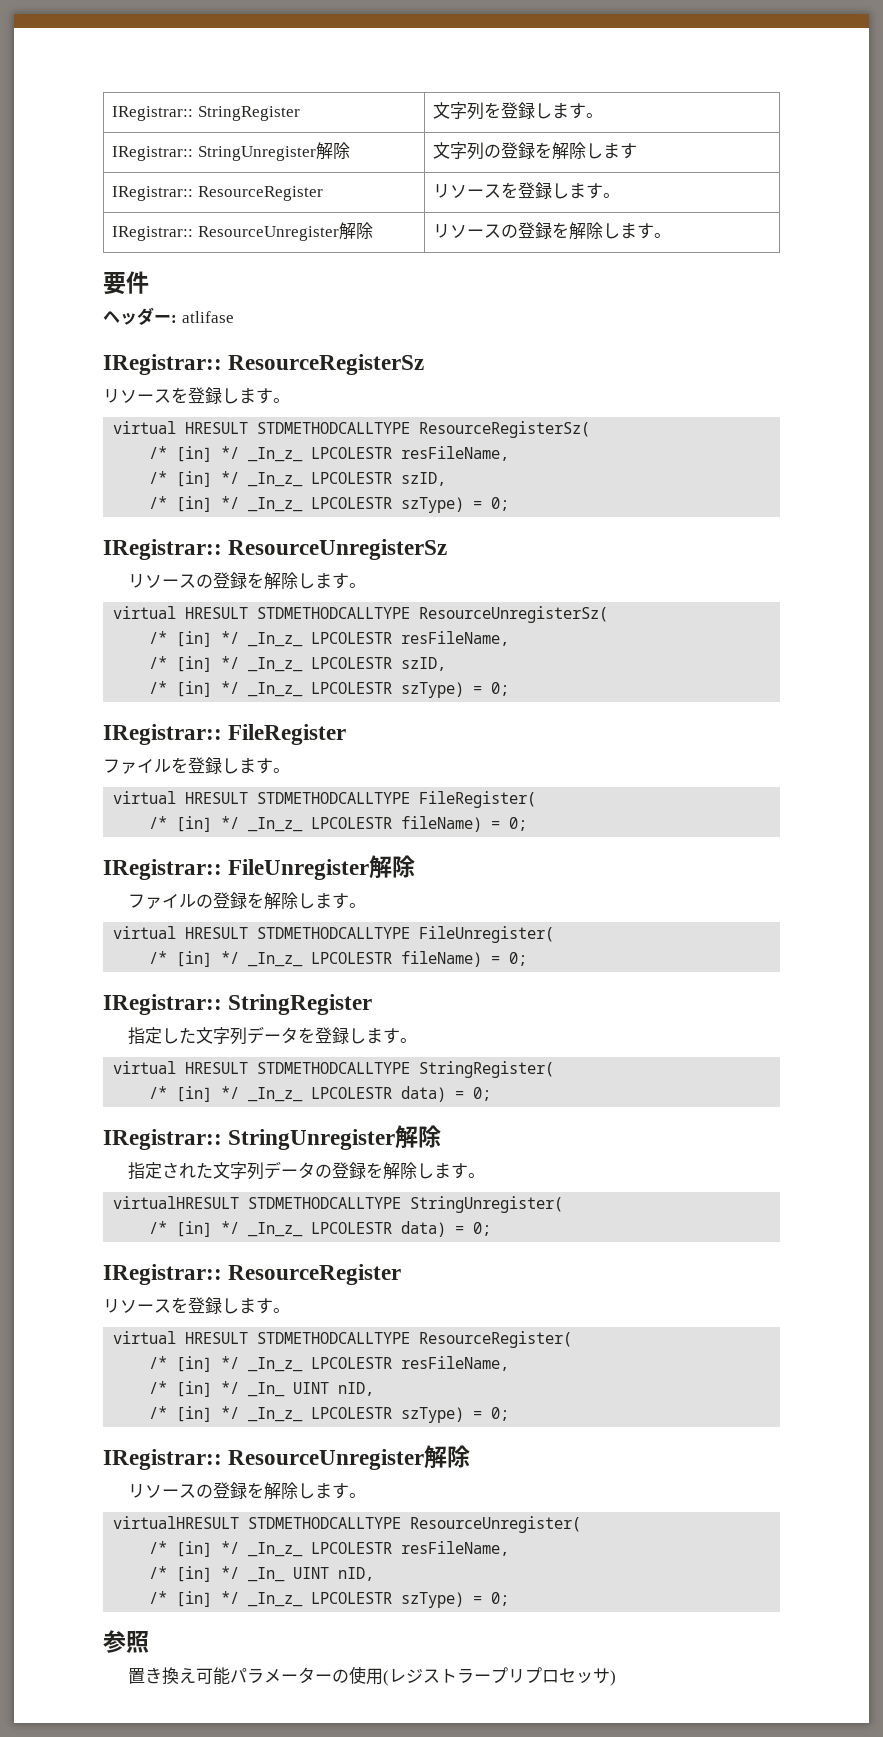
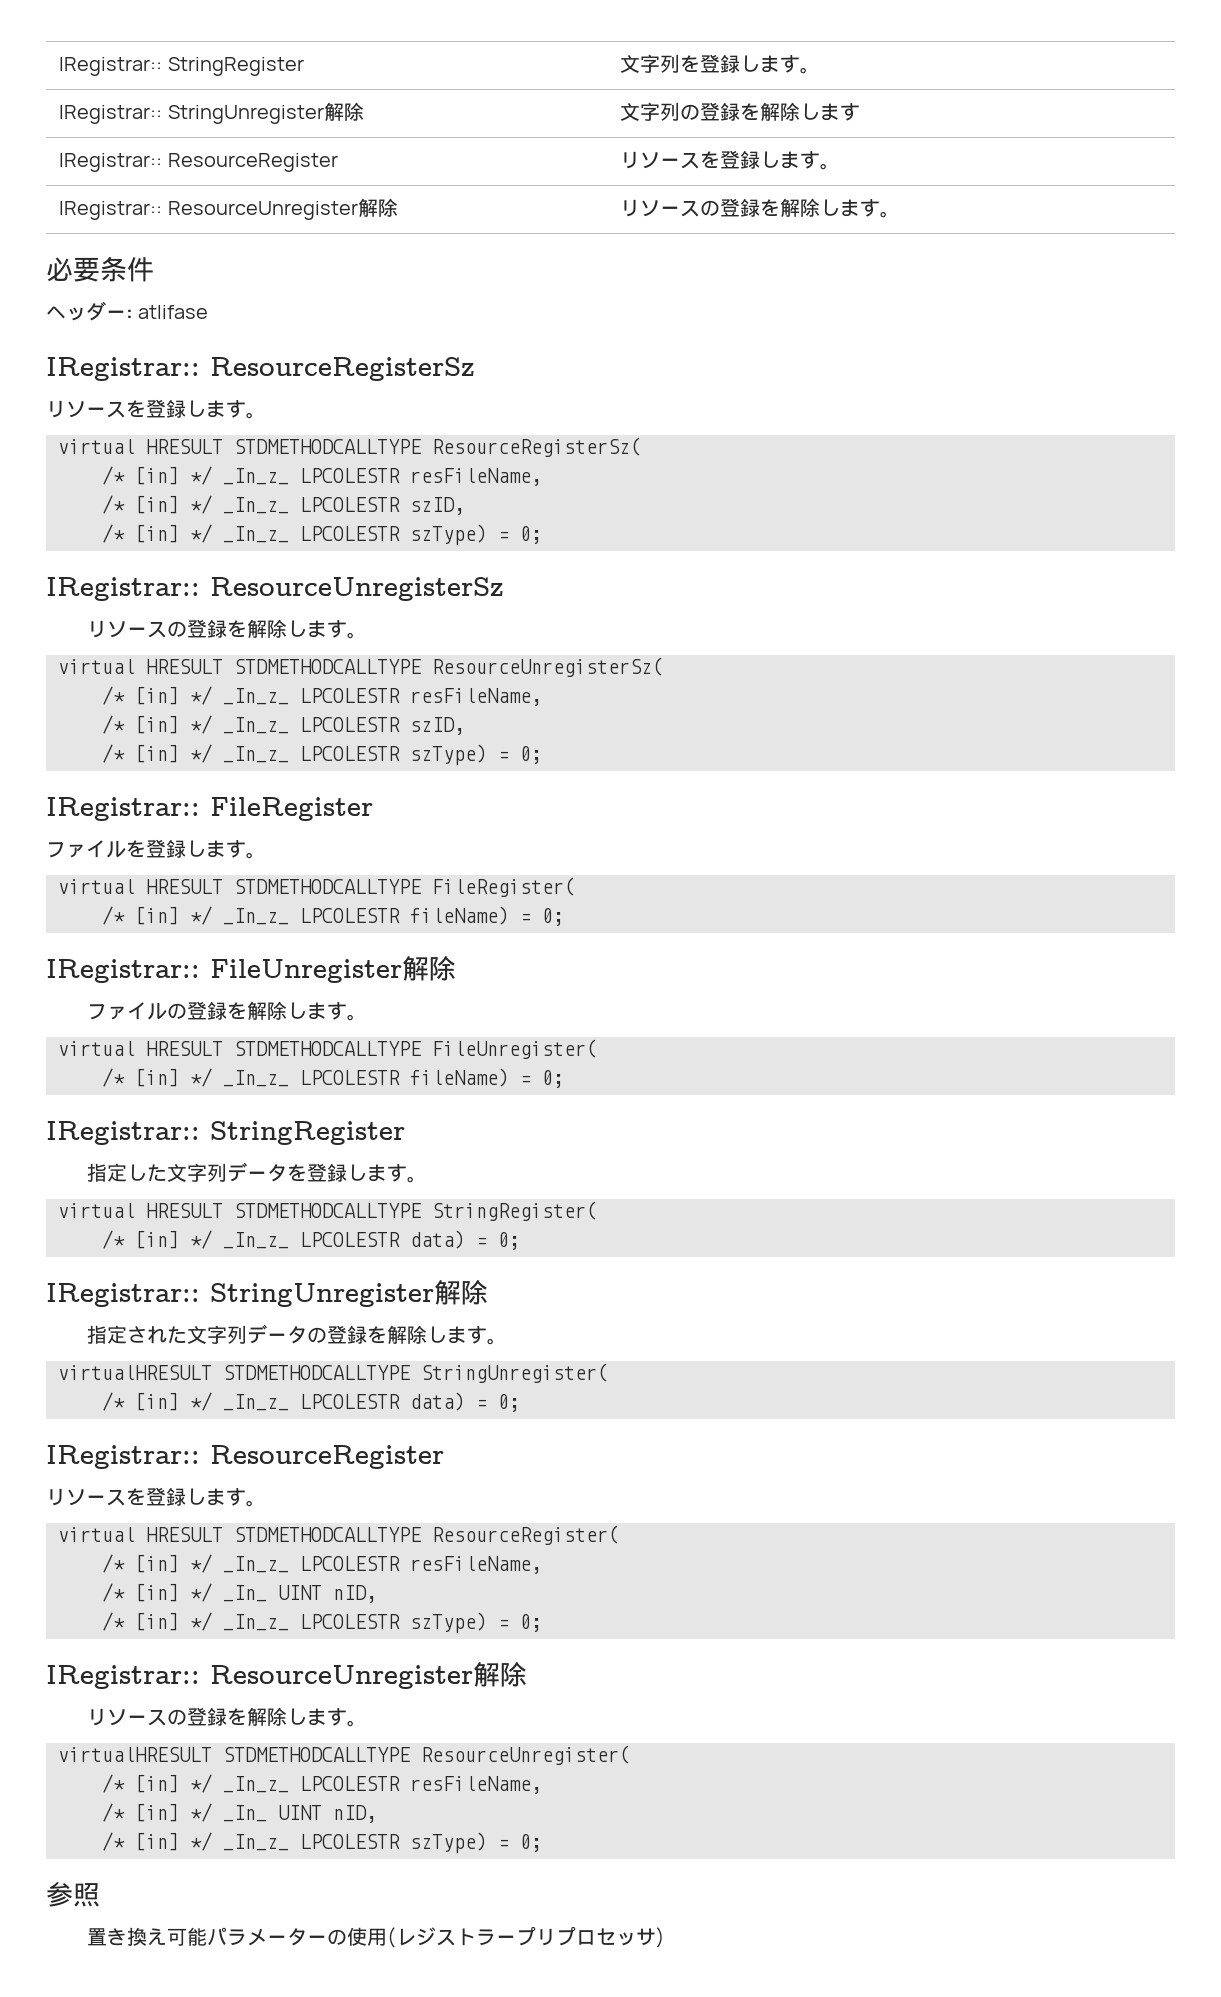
[103,272,126,295] 要 -> [46,256,127,282] 必要条

